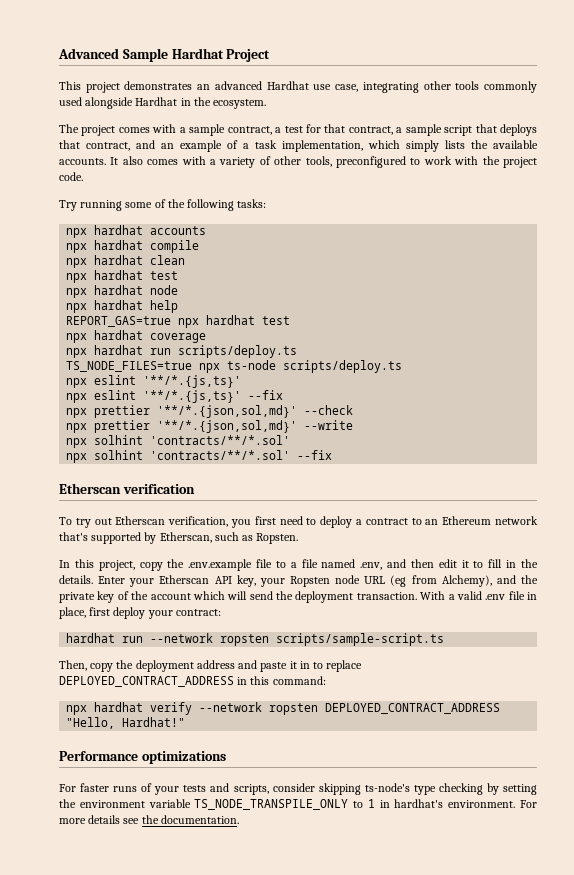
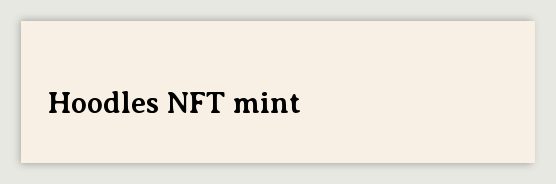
[58,48,271,62] [59,81,537,93] [59,97,267,109] [59,124,537,136] [59,140,538,152] [59,156,537,168] [59,172,83,181] [59,199,267,211] [66,225,207,238] [66,240,200,253] [66,255,186,268] [66,270,179,283] [66,285,179,298] [66,300,179,313] [66,315,291,328] [66,330,207,343] [66,345,298,358] [66,360,403,373] [66,375,242,388] [66,390,284,403] [66,405,354,418] [66,420,354,433] [66,435,291,448] [66,450,333,463] [59,483,195,494] [59,516,539,528] [59,532,299,544] [59,559,539,571] [59,575,539,587] [59,591,537,603] [59,607,221,619] [66,633,445,646] [59,660,363,672] [59,676,326,687] [66,702,501,715] [66,717,186,729] [59,751,226,764] [59,783,537,795] [59,799,537,810] [59,815,239,824] Advanced Sample Hardhat Project // This project demonstrates an advanced Hardhat use case, integrating other tools commonly used alongside Hardhat in the ecosystem. // The project comes with a sample contract, a test for that contract, a sample script that deploys that contract, and an example of a task implementation, which simply lists the available accounts. It also comes with a variety of other tools, preconfigured to work with the project code. // Try running some of the following tasks: // npx hardhat accounts // npx hardhat compile // npx hardhat clean // npx hardhat test // npx hardhat node // npx hardhat help // REPORT_GAS=true npx hardhat test // npx hardhat coverage // npx hardhat run scripts/deploy.ts // TS_NODE_FILES=true npx ts-node scripts/deploy.ts // npx eslint '**/*.{js,ts}' // npx eslint '**/*.{js,ts}' --fix // npx prettier '**/*.{json,sol,md}' --check // npx prettier '**/*.{json,sol,md}' --write // npx solhint 'contracts/**/*.sol' // npx solhint 'contracts/**/*.sol' --fix // Etherscan verification // To try out Etherscan verification, you first need to deploy a contract to an Ethereum network that's supported by Etherscan, such as Ropsten. // In this project, copy the .env.example file to a file named .env, and then edit it to fill in the details. Enter your Etherscan API key, your Ropsten node URL (eg from Alchemy), and the private key of the account which will send the deployment transaction. With a valid .env file in place, first deploy your contract: // hardhat run --network ropsten scripts/sample-script.ts // Then, copy the deployment address and paste it in to replace DEPLOYED_CONTRACT_ADDRESS in this command: // npx hardhat verify --network ropsten DEPLOYED_CONTRACT_ADDRESS "Hello, Hardhat!" // Performance optimizations // For faster runs of your tests and scripts, consider skipping ts-node's type checking by setting the environment variable TS_NODE_TRANSPILE_ONLY to 1 in hardhat's environment. For more details see the documentation. -> [48,91,302,113] Hoodles NFT mint

